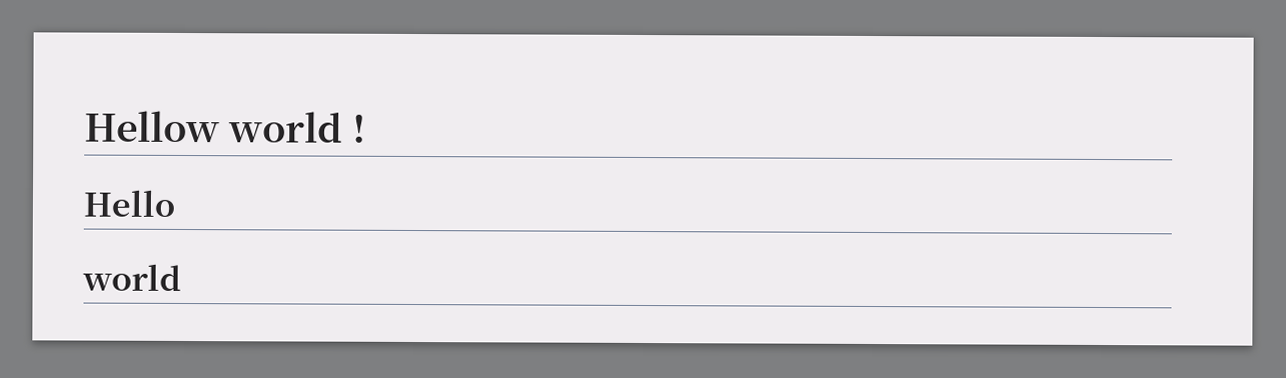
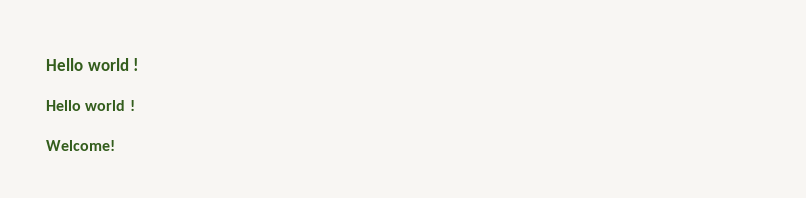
[84,110,220,143] Hellow -> [46,58,83,71] Hello
[82,263,181,291] // world -> [85,100,135,111] [46,140,115,151] world ! // Welcome!

